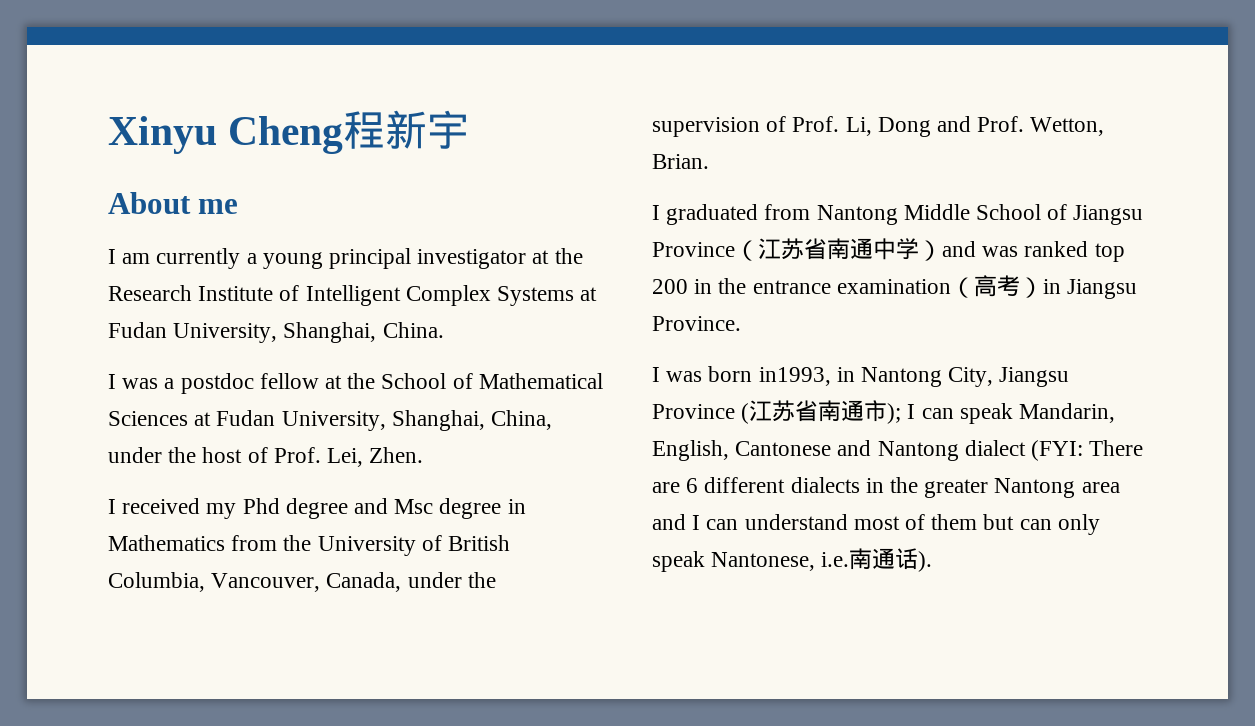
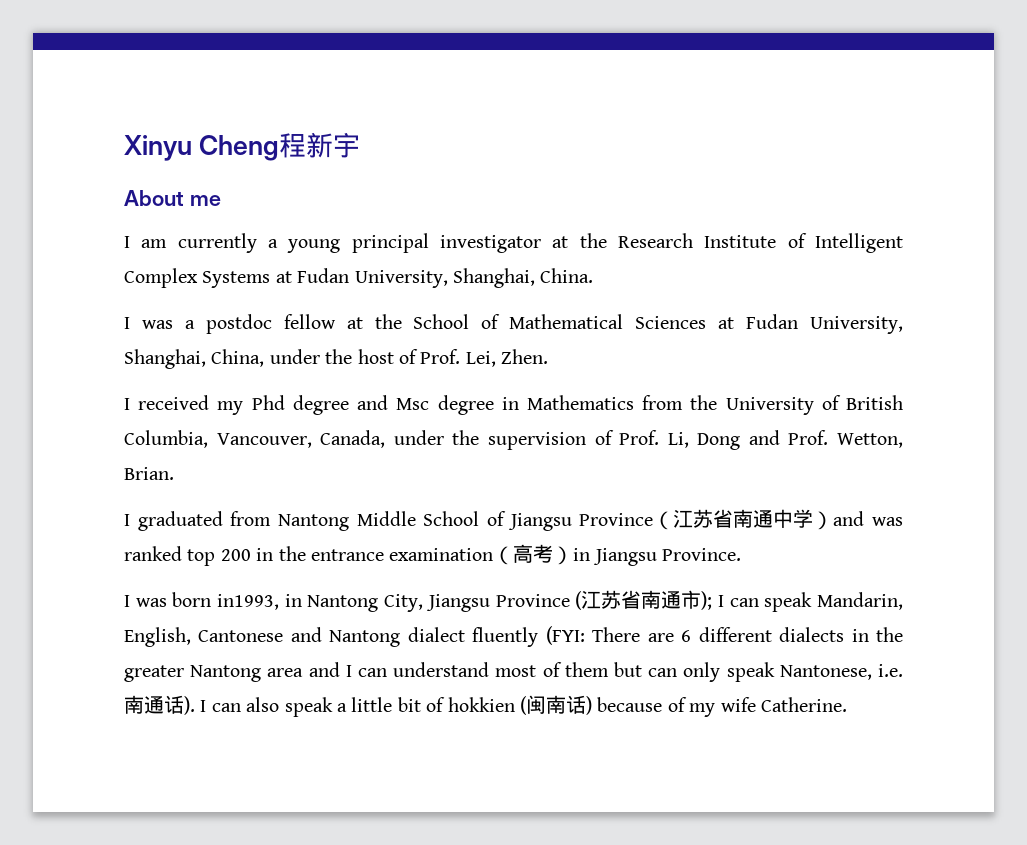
(1026, 448) none -> [472,627,539,647] fluently
(933, 561) none -> [200,695,847,717] I can also speak a little bit of hokkien (闽南话) because of my wife Catherine.

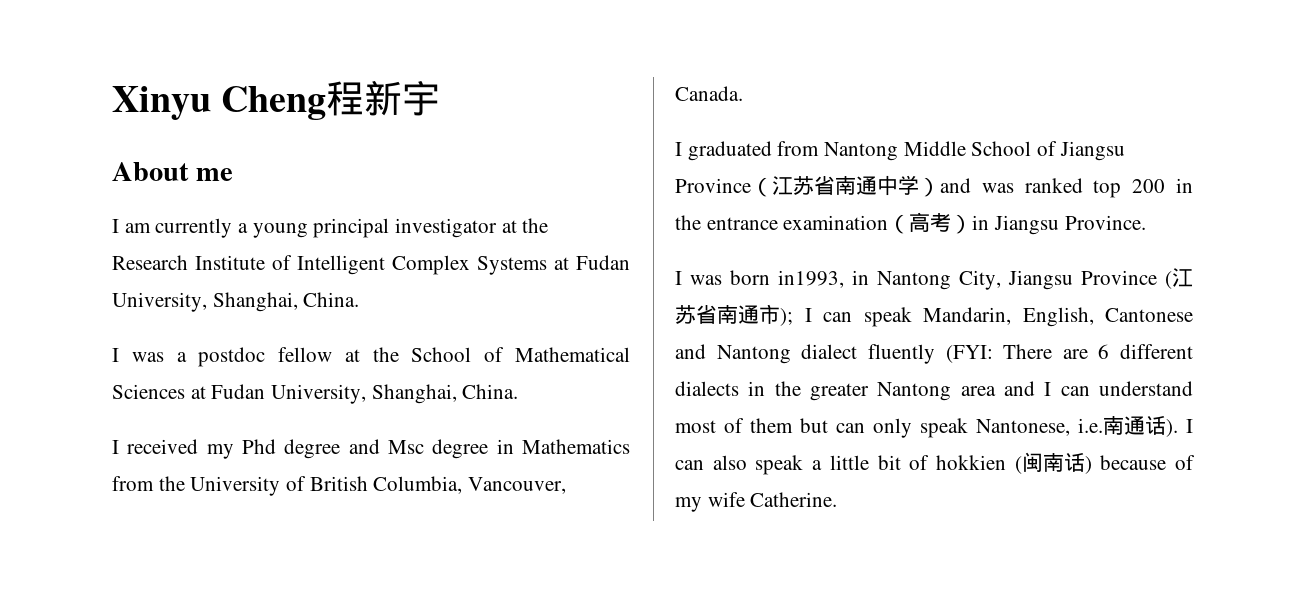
[211,349,549,367] China, under the host of Prof. Lei, Zhen. -> [462,384,519,399] China.
[320,430,904,450] [124,467,174,480] Canada, under the supervision of Prof. Li, Dong and Prof. Wetton, Brian. -> [675,86,743,101] Canada.

